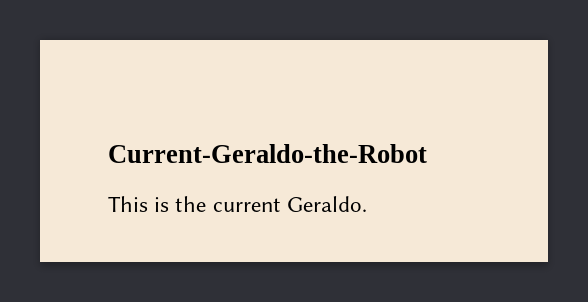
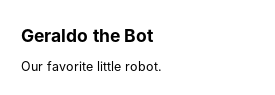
[108,144,427,163] [108,196,367,212] Current-Geraldo-the-Robot // This is the current Geraldo. -> [21,29,155,42] [21,61,162,71] Geraldo the Bot // Our favorite little robot.

